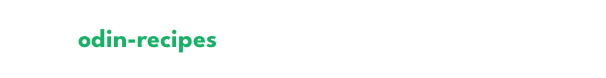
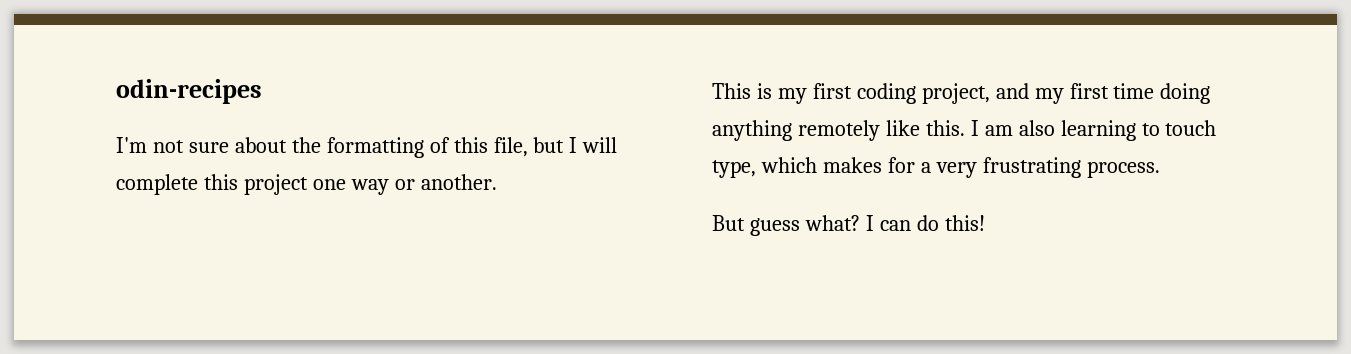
(217, 41) none -> [116,137,618,158] [116,174,497,195] [712,83,1211,104] [712,120,1217,141] [712,157,1160,178] [712,215,985,236] // I'm not sure about the formatting of this file, but I will complete this project one way or another. // This is my first coding project, and my first time doing anything remotely like this. I am also learning to touch type, which makes for a very frustrating process. // But guess what? I can do this!

